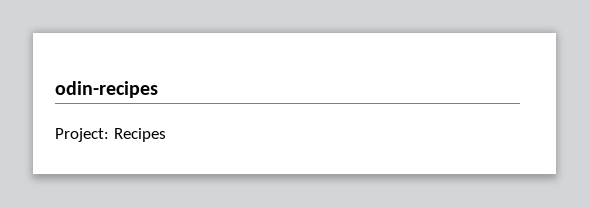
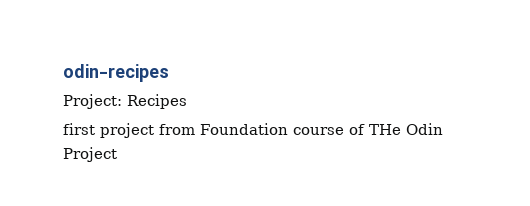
(166, 135) none -> [63,123,443,138] [63,147,117,162] // first project from Foundation course of THe Odin Project

